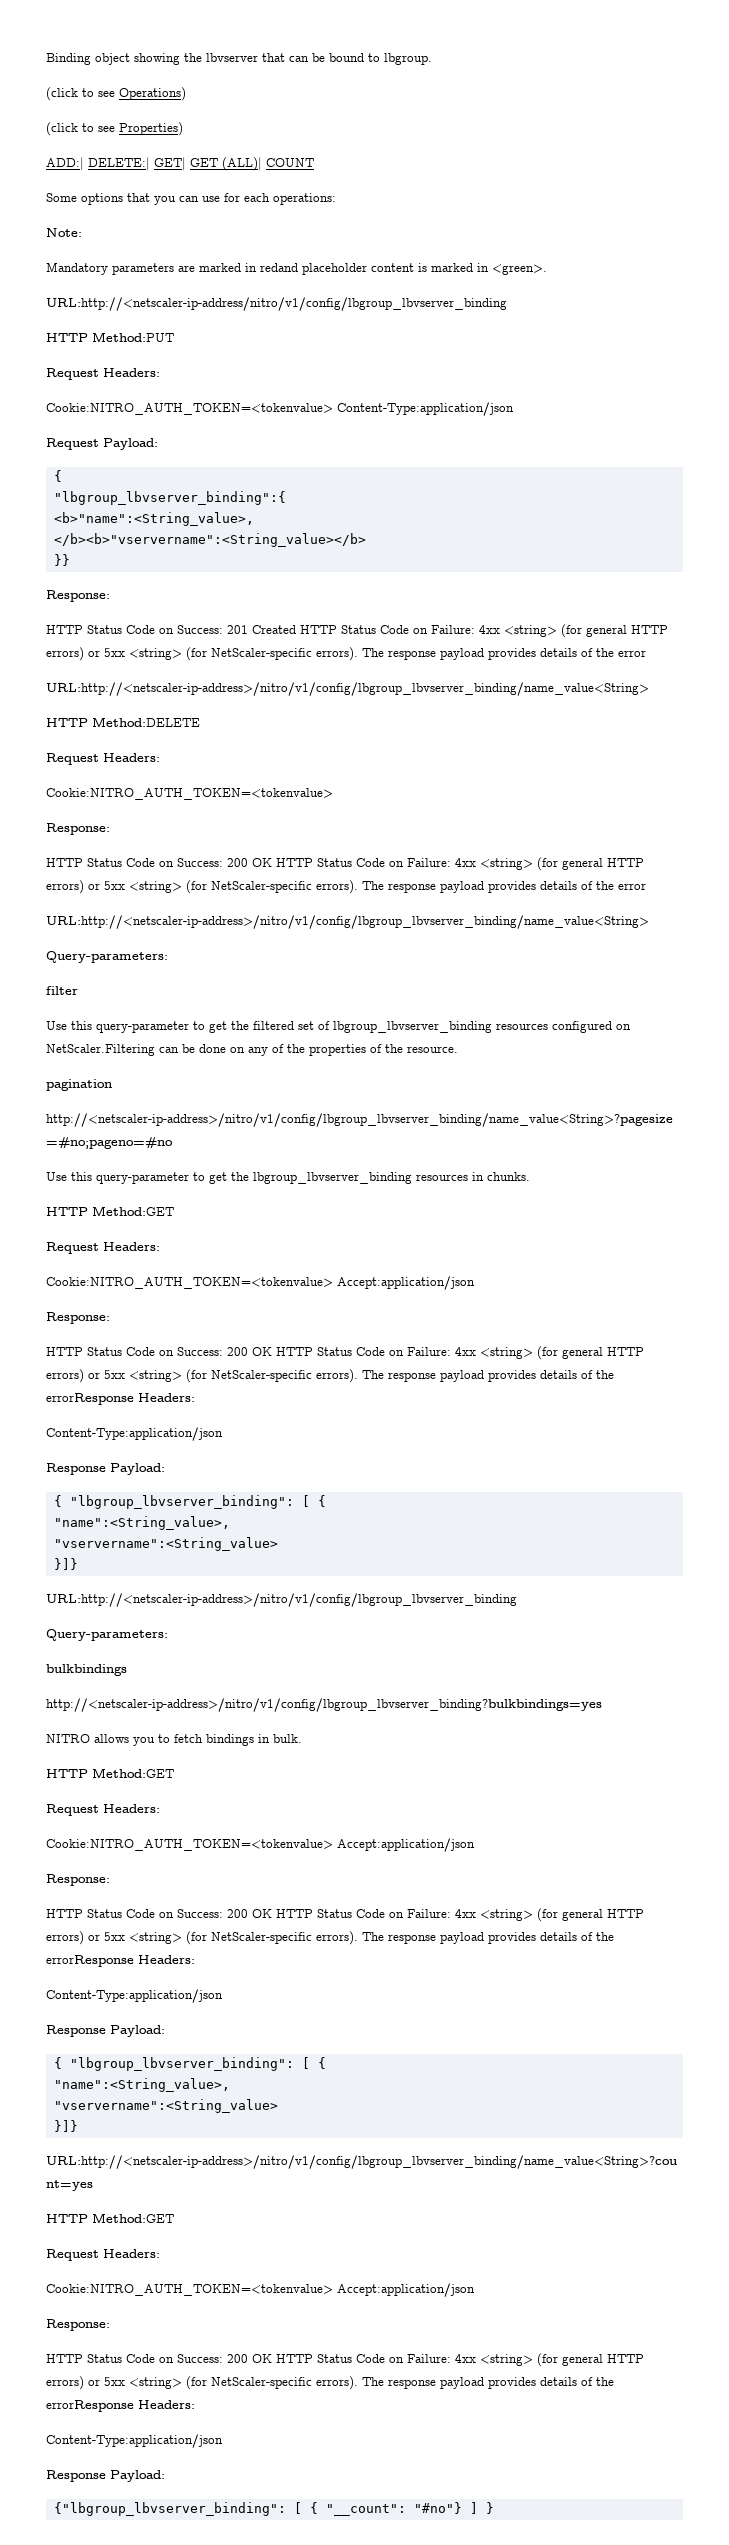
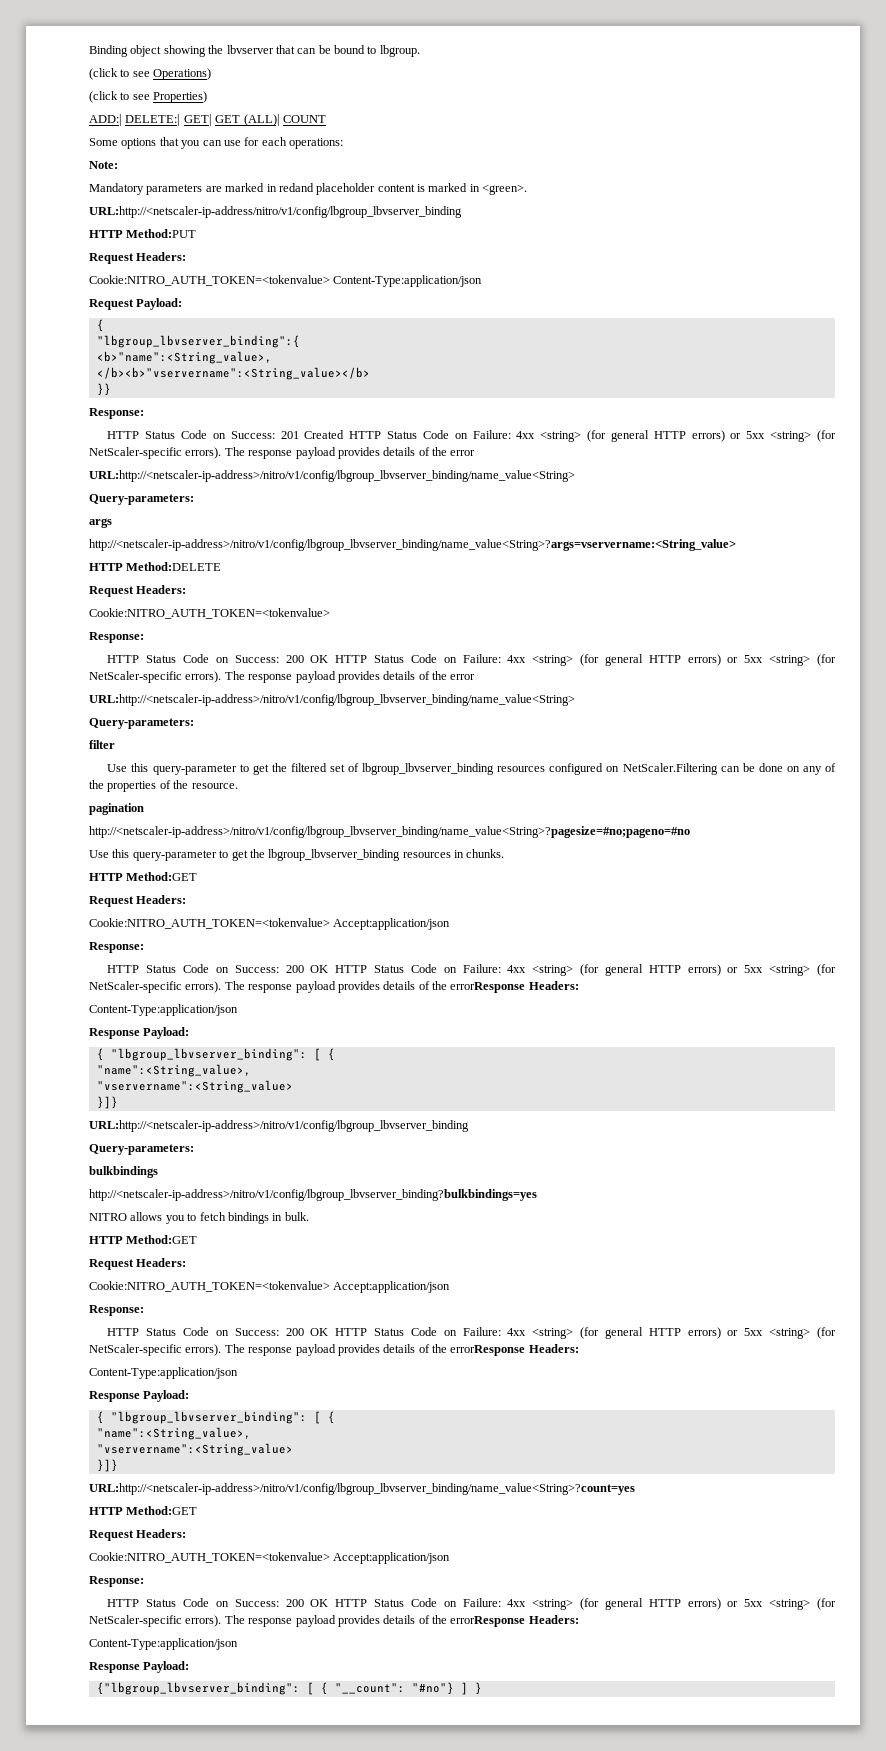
(649, 689) none -> [89,494,194,505] [89,518,112,528] [89,539,736,551] // Query-parameters: // args // http://<netscaler-ip-address>/nitro/v1/config/lbgroup_lbvserver_binding/name_value<String>?args=vservername:<String_value>

